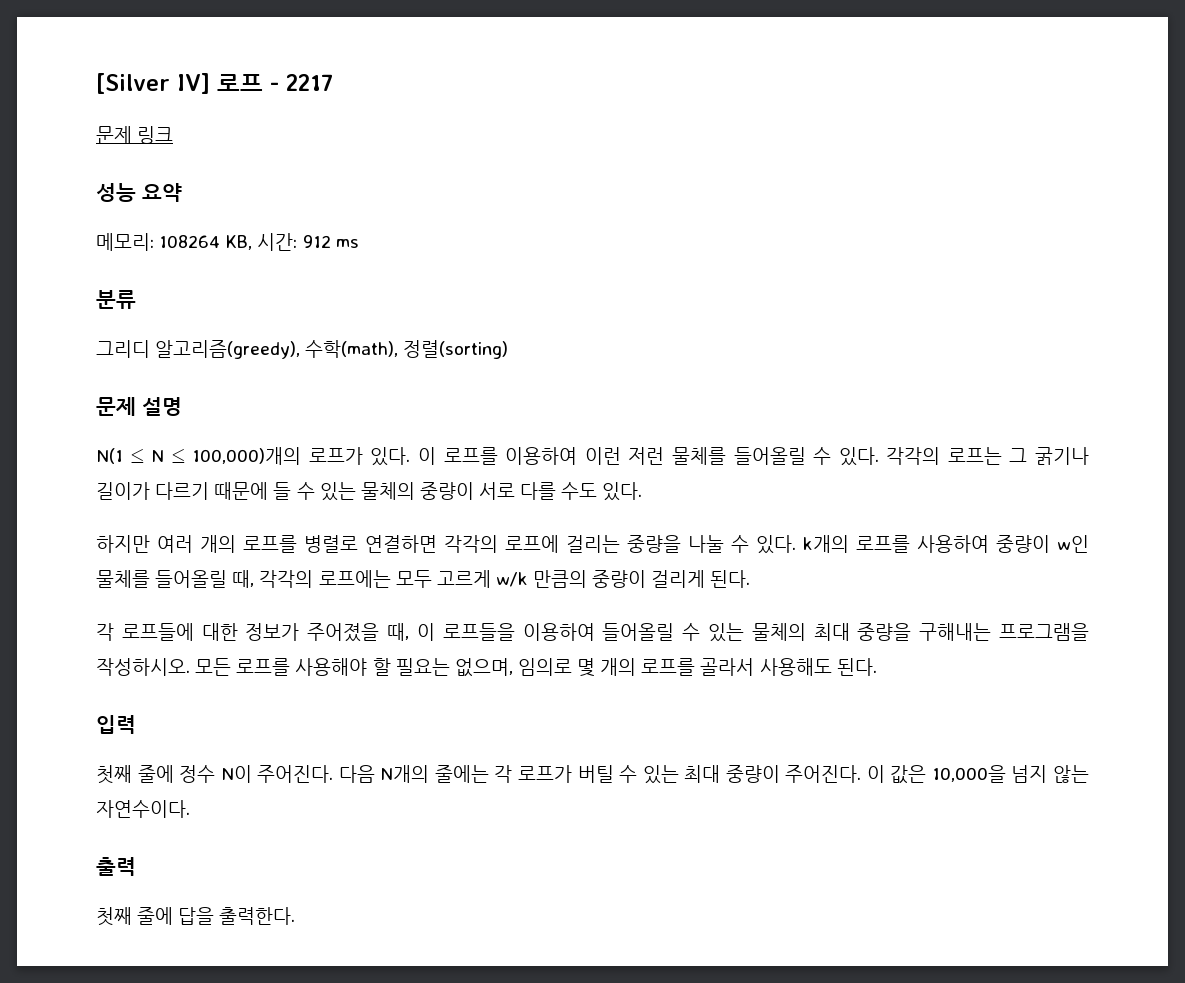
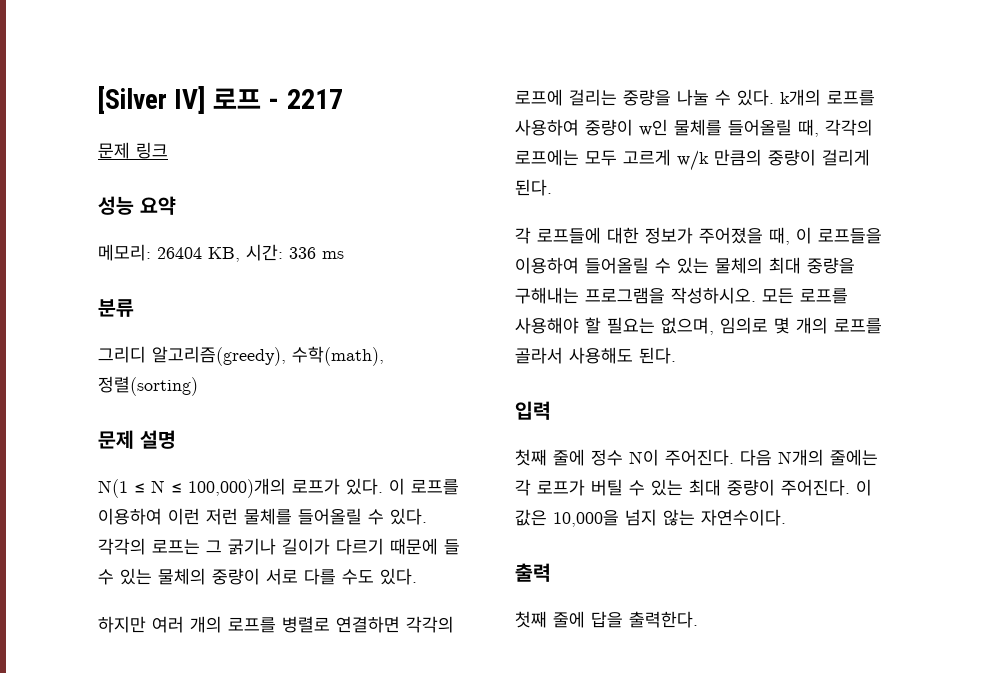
[159,235,221,248] 108264 -> [157,247,202,259] 26404
[302,235,331,248] 912 -> [289,247,316,259] 336

